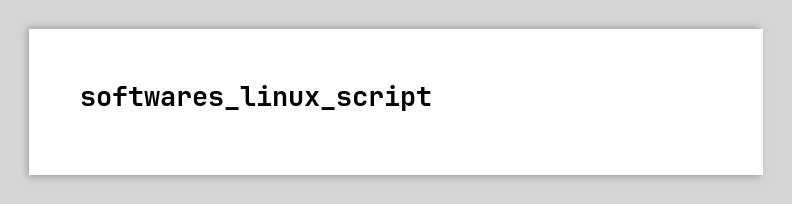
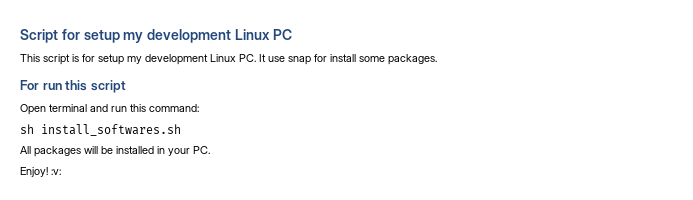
[80,85,432,111] softwares_linux_script -> [20,29,292,43] [20,54,437,65] [20,80,126,93] [20,104,199,115] [20,124,181,136] [20,146,210,157] [20,167,61,177] Script for setup my development Linux PC // This script is for setup my development Linux PC. It use snap for install some packages. // For run this script // Open terminal and run this command: // sh install_softwares.sh // All packages will be installed in your PC. // Enjoy! :v:

